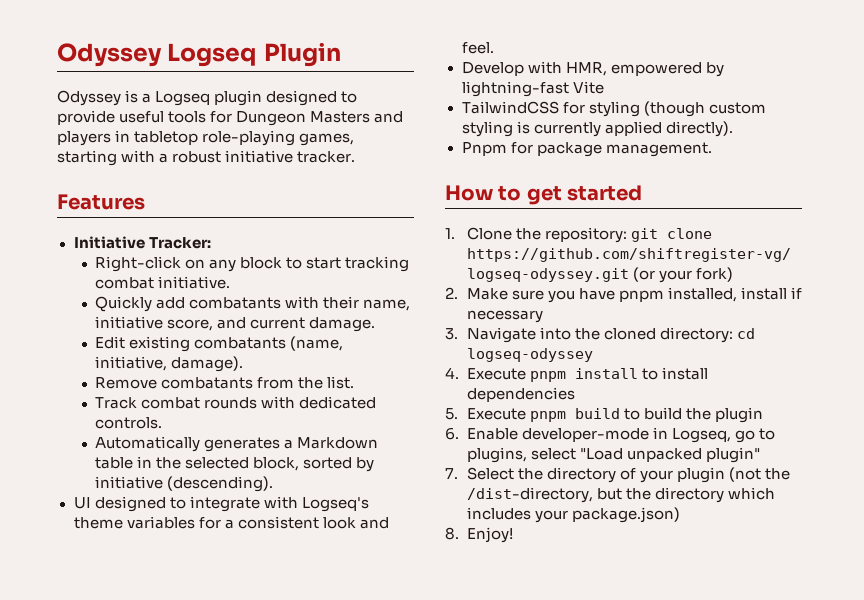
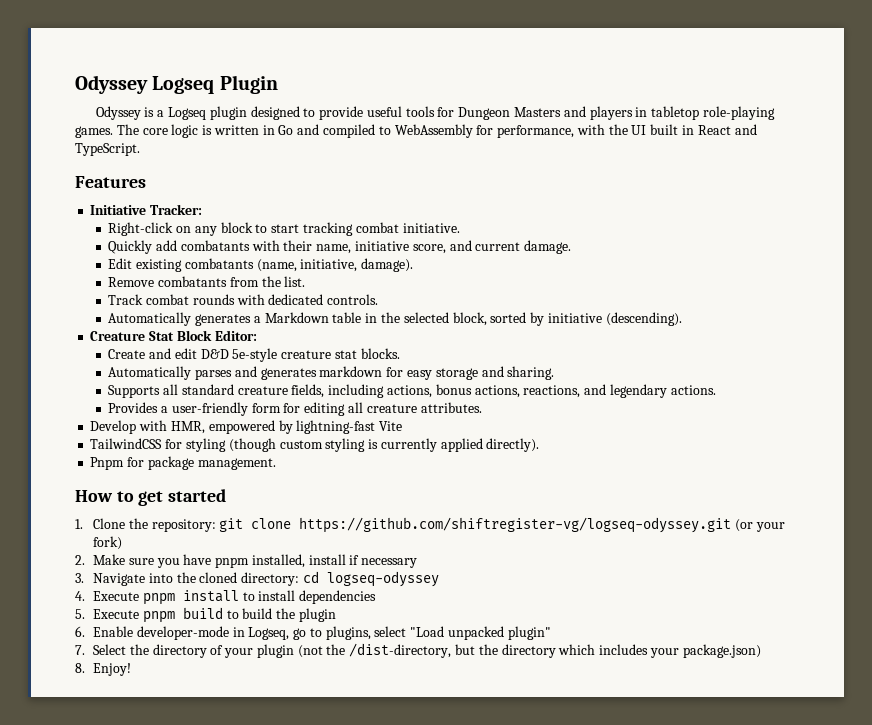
[299,133,355,146] [57,150,356,166] games, starting with a robust initiative tracker. -> [75,124,757,138] [75,143,140,156] games. The core logic is written in Go and compiled to WebAssembly for performance, with the UI built in React and TypeScript.
[73,496,369,512] [73,516,389,529] [461,42,494,54] UI designed to integrate with Logseq's theme variables for a consistent look and feel. -> [90,330,257,341] [108,348,400,362] [108,366,555,380] [108,384,716,398] [108,402,482,416] Creature Stat Block Editor: // Create and edit D&D 5e-style creature stat blocks. // Automatically parses and generates markdown for easy storage and sharing. // Supports all standard creature fields, including actions, bonus actions, reactions, and legendary actions. // Provides a user-friendly form for editing all creature attributes.

